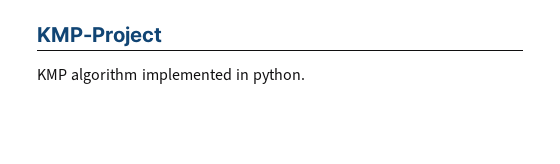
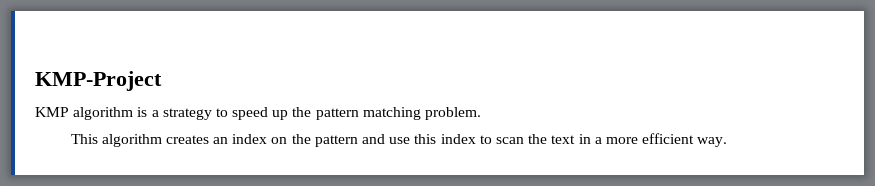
[141,68,306,84] implemented in python. -> [137,107,482,120] [70,133,728,147] is a strategy to speed up the pattern matching problem. // This algorithm creates an index on the pattern and use this index to scan the text in a more efficient way.

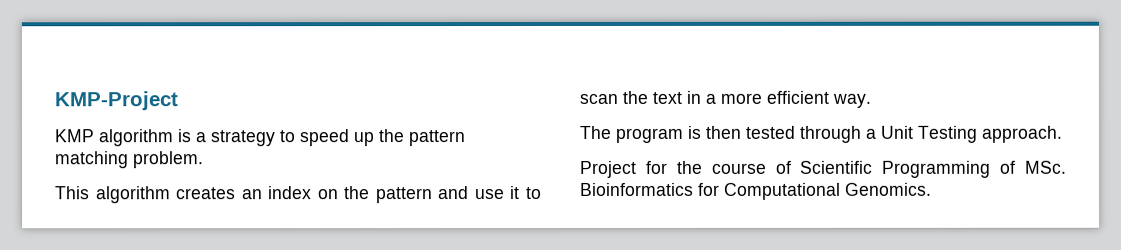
[414,134,476,144] this index -> [510,186,521,200] it
(728, 142) none -> [580,125,1063,143] [580,160,1067,178] [580,182,932,200] // The program is then tested through a Unit Testing approach. // Project for the course of Scientific Programming of MSc. Bioinformatics for Computational Genomics.

